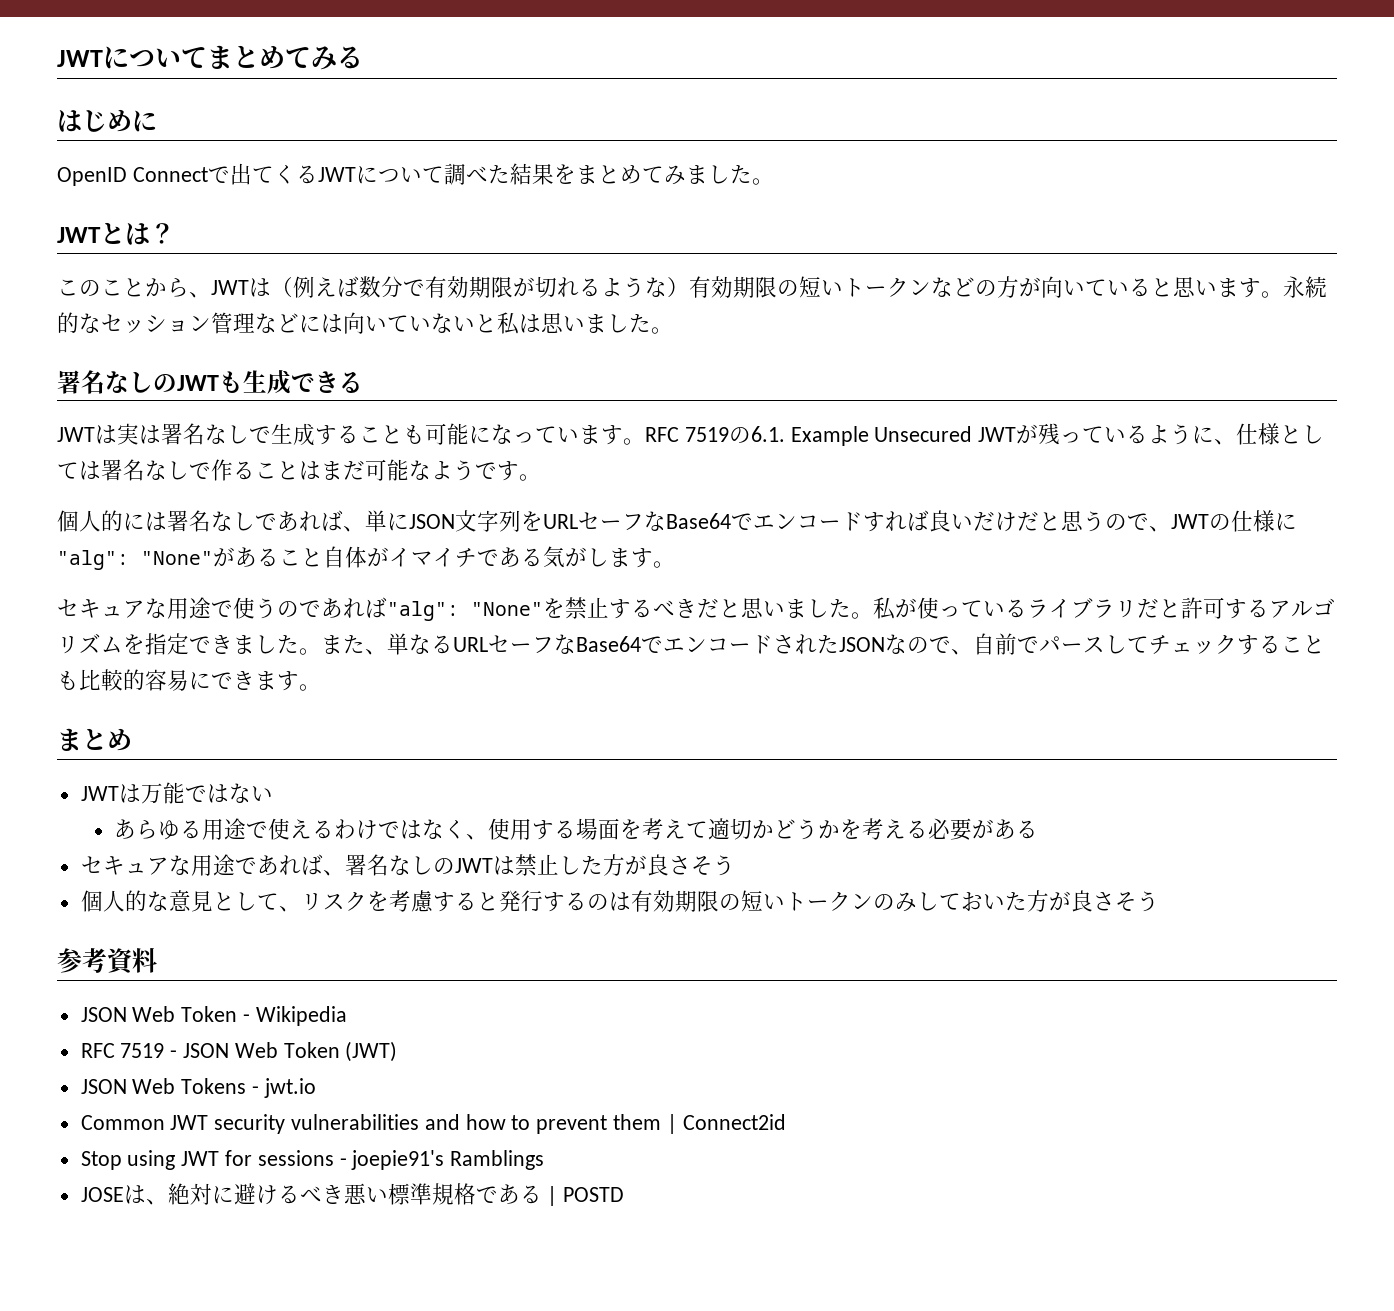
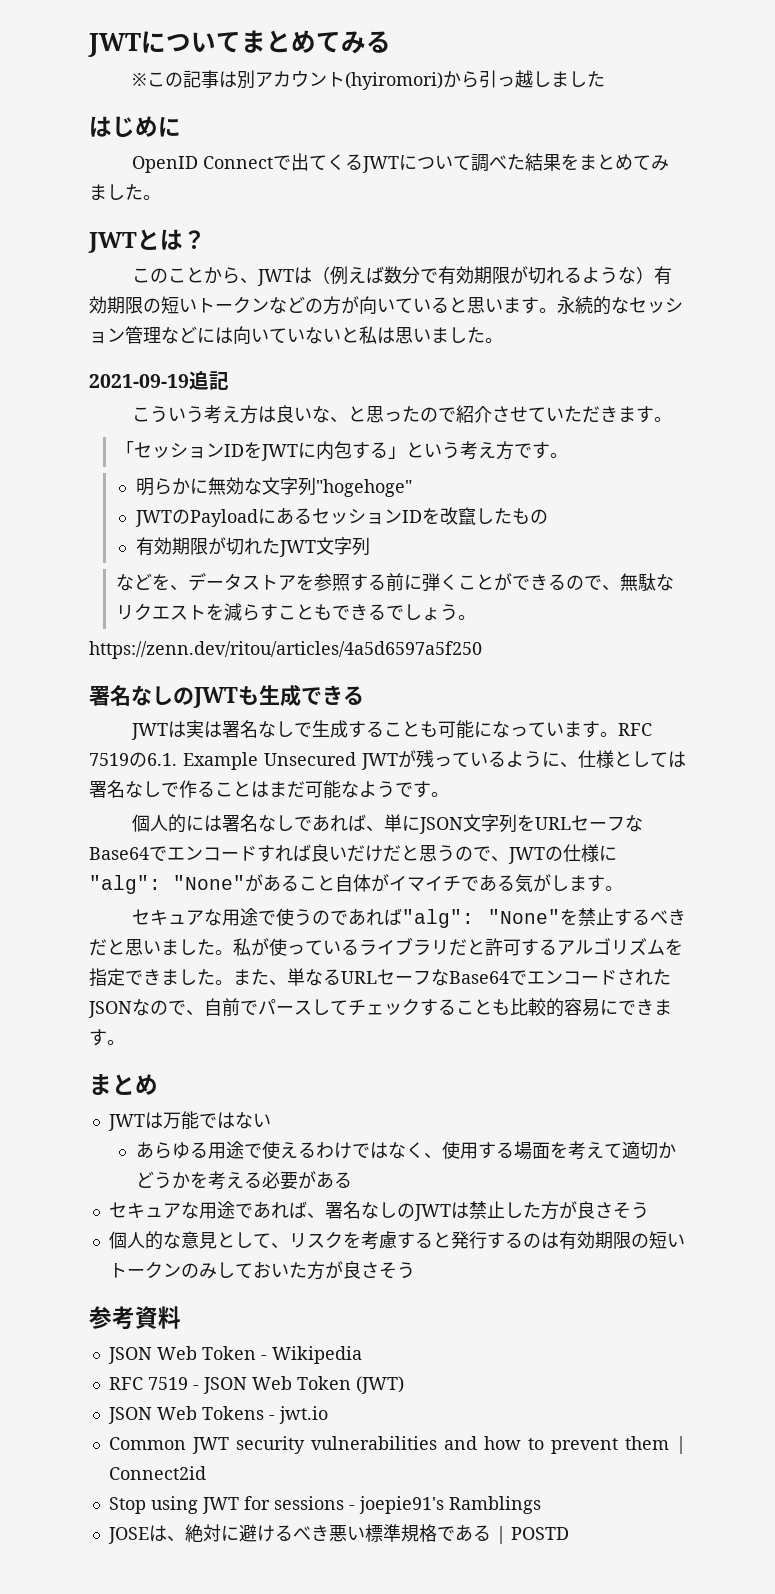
(363, 57) none -> [131,70,605,90] // ※この記事は別アカウント(hyiromori)から引っ越しました
(673, 330) none -> [89,371,229,390] [131,405,672,424] [115,441,568,461] [135,477,412,497] [134,507,548,527] [135,537,370,557] [115,573,674,592] [115,603,476,621] [89,641,482,659] // 2021-09-19追記 // こういう考え方は良いな、と思ったので紹介させていただきます。 // 「セッションIDをJWTに内包する」という考え方です。 // 明らかに無効な文字列"hogehoge" // JWTのPayloadにあるセッションIDを改竄したもの // 有効期限が切れたJWT文字列 // などを、データストアを参照する前に弾くことができるので、無駄なリクエストを減らすこともできるでしょう。 // https://zenn.dev/ritou/articles/4a5d6597a5f250

